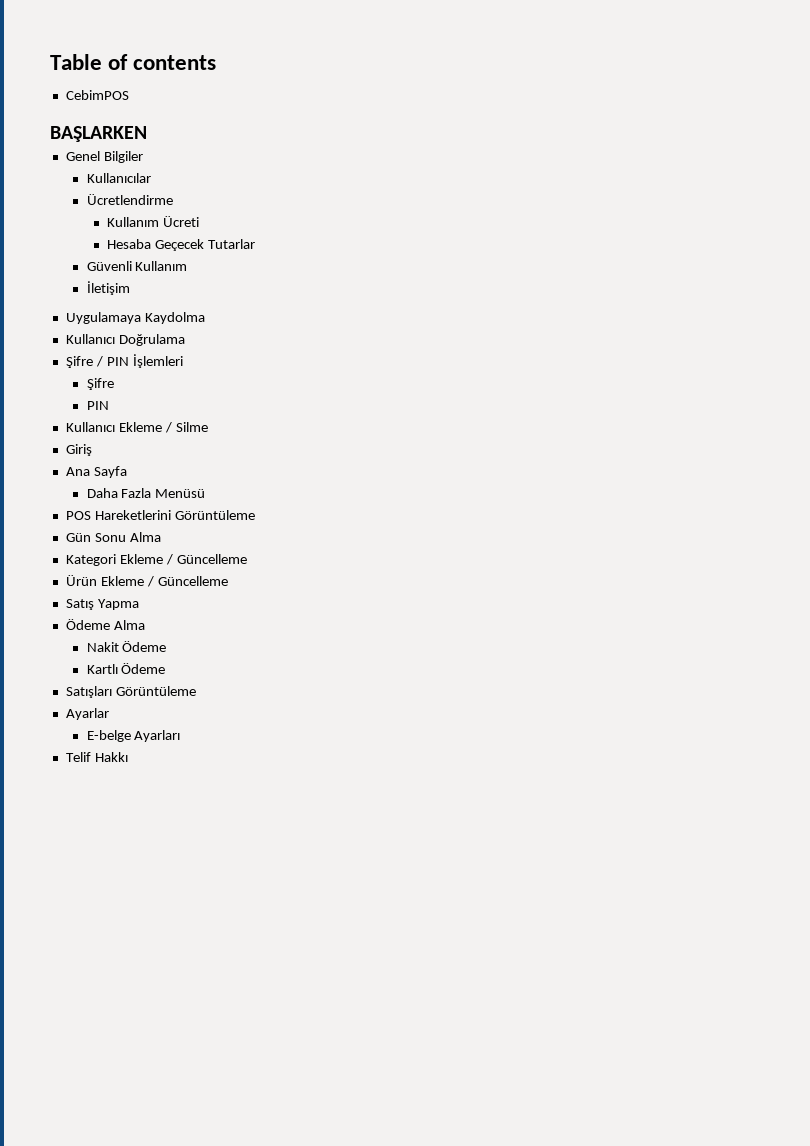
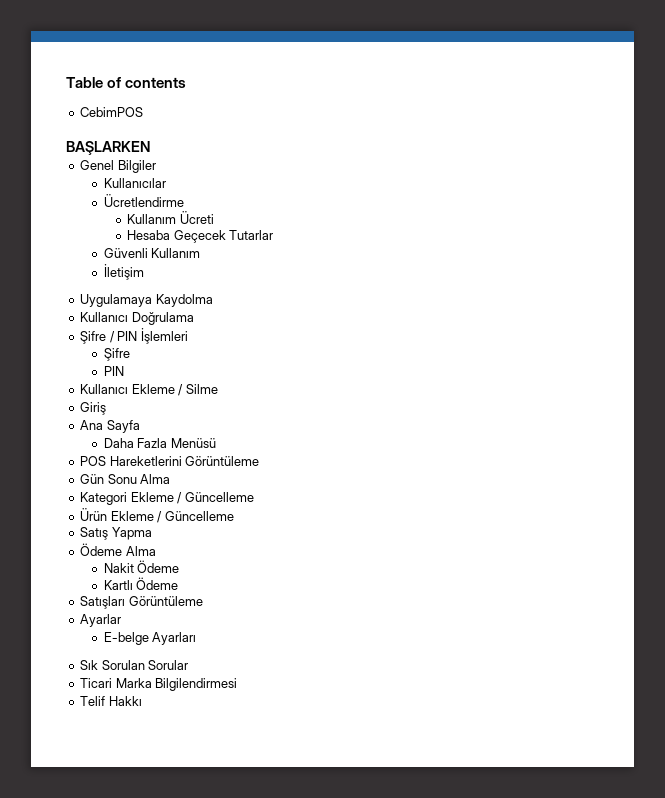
(181, 736) none -> [80,660,189,670] [80,678,238,691] // Sık Sorulan Sorular // Ticari Marka Bilgilendirmesi

